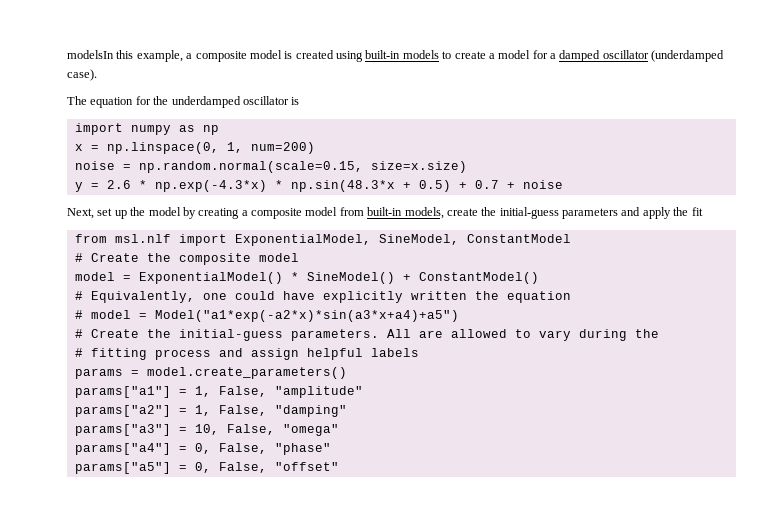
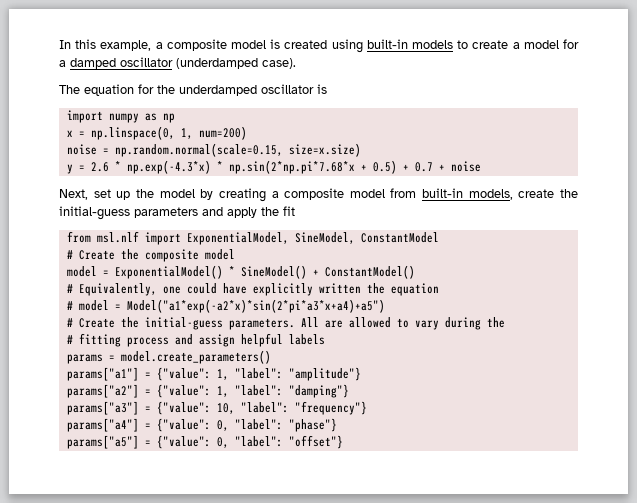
[67,50,114,59] modelsIn -> [59,40,71,49] In
[290,180,395,192] np.sin(48.3*x -> [228,160,355,174] np.sin(2*np.pi*7.68*x
[154,310,459,322] Model("a1*exp(-a2*x)*sin(a3*x+a4)+a5") -> [126,299,385,313] Model("a1*exp(-a2*x)*sin(2*pi*a3*x+a4)+a5")
[194,386,363,398] [74,405,347,417] [74,424,339,436] [74,443,331,455] [74,462,339,474] 1, False, "amplitude" // params["a2"] = 1, False, "damping" // params["a3"] = 10, False, "omega" // params["a4"] = 0, False, "phase" // params["a5"] = 0, False, "offset" -> [156,367,361,381] [66,384,349,398] [66,401,367,415] [66,418,337,432] [66,435,343,449] {"value": 1, "label": "amplitude"} // params["a2"] = {"value": 1, "label": "damping"} // params["a3"] = {"value": 10, "label": "frequency"} // params["a4"] = {"value": 0, "label": "phase"} // params["a5"] = {"value": 0, "label": "offset"}

